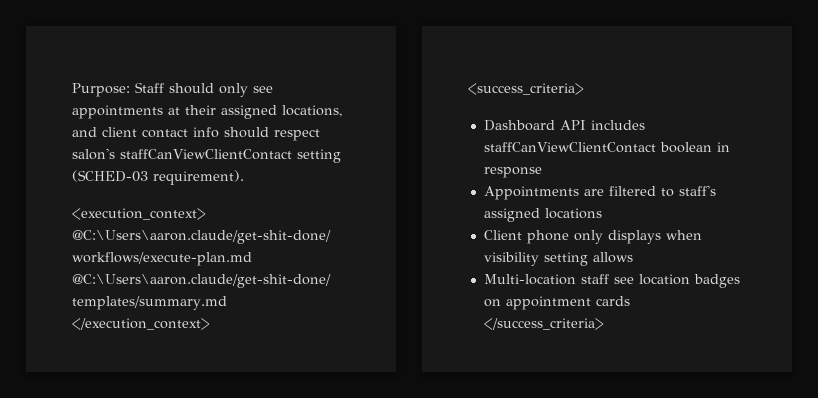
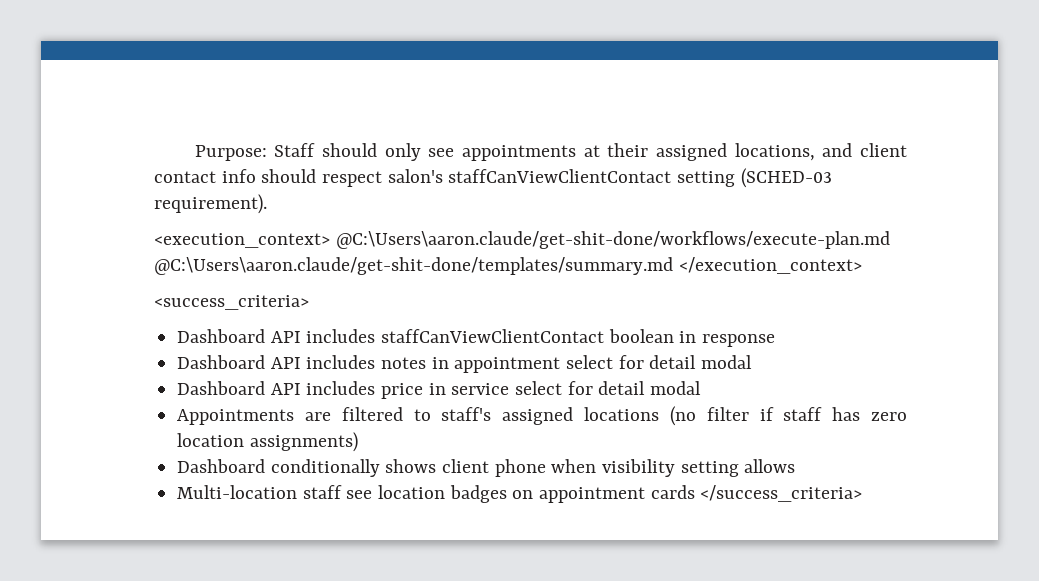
(542, 172) none -> [177,355,753,373] [177,381,702,399] // Dashboard API includes notes in appointment select for detail modal // Dashboard API includes price in service select for detail modal
[483,230,661,244] // Client phone only displays -> [669,406,908,426] [177,432,358,452] [177,459,546,477] (no filter if staff has zero location assignments) // Dashboard conditionally shows client phone

